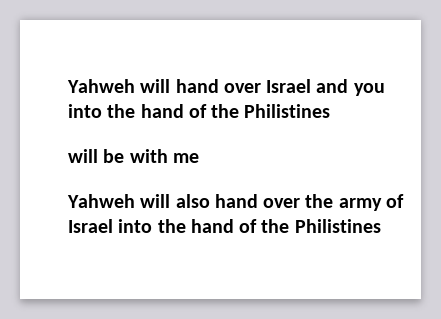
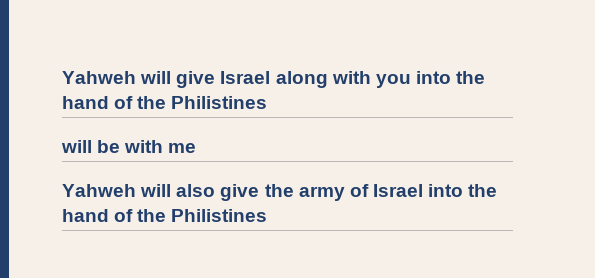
[67,79,349,93] Yahweh will hand over Israel and -> [62,71,371,88] Yahweh will give Israel along with
[214,194,301,208] hand over -> [220,184,260,201] give

